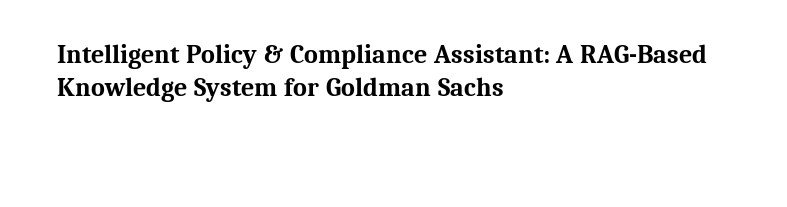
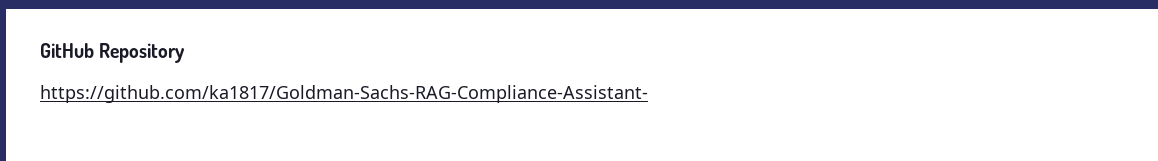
[57,44,708,69] [57,77,504,102] Intelligent Policy & Compliance Assistant: A RAG-Based Knowledge System for Goldman Sachs -> [40,43,186,63] [40,85,648,103] GitHub Repository // https://github.com/ka1817/Goldman-Sachs-RAG-Compliance-Assistant-

